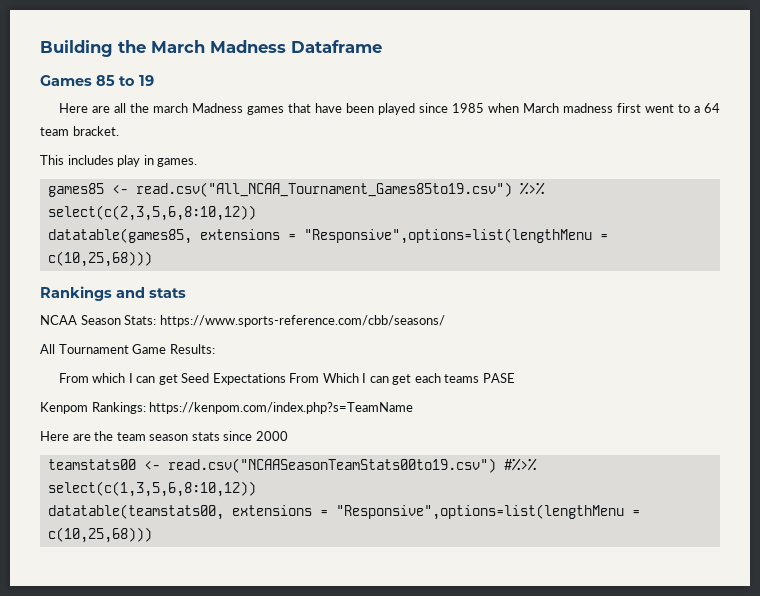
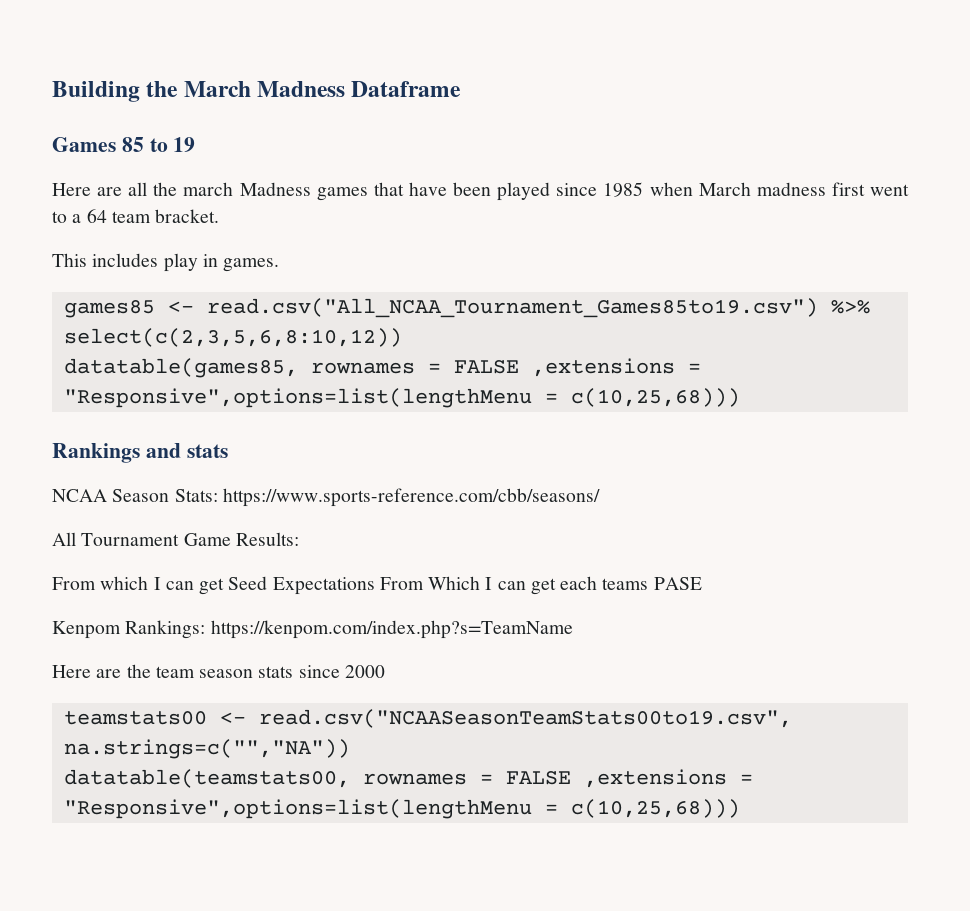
[199,229,280,240] extensions -> [310,358,675,377] rownames = FALSE ,extensions
[167,458,537,473] [47,481,256,497] [47,504,312,520] read.csv("NCAASeasonTeamStats00to19.csv") #%>% select(c(1,3,5,6,8:10,12)) // datatable(teamstats00, extensions -> [258,709,792,728] [63,739,350,759] [63,769,727,788] read.csv("NCAASeasonTeamStats00to19.csv", na.strings=c("","NA")) // datatable(teamstats00, rownames = FALSE ,extensions

